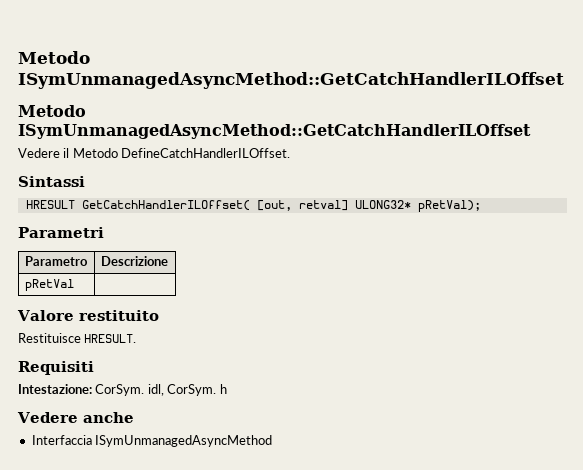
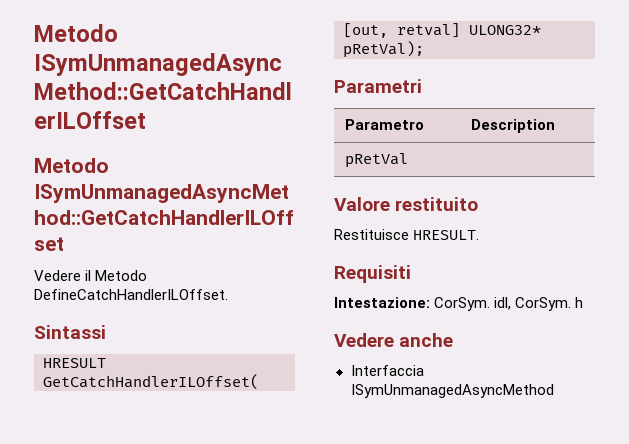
[100,256,168,266] Descrizione -> [470,119,555,133] Description

